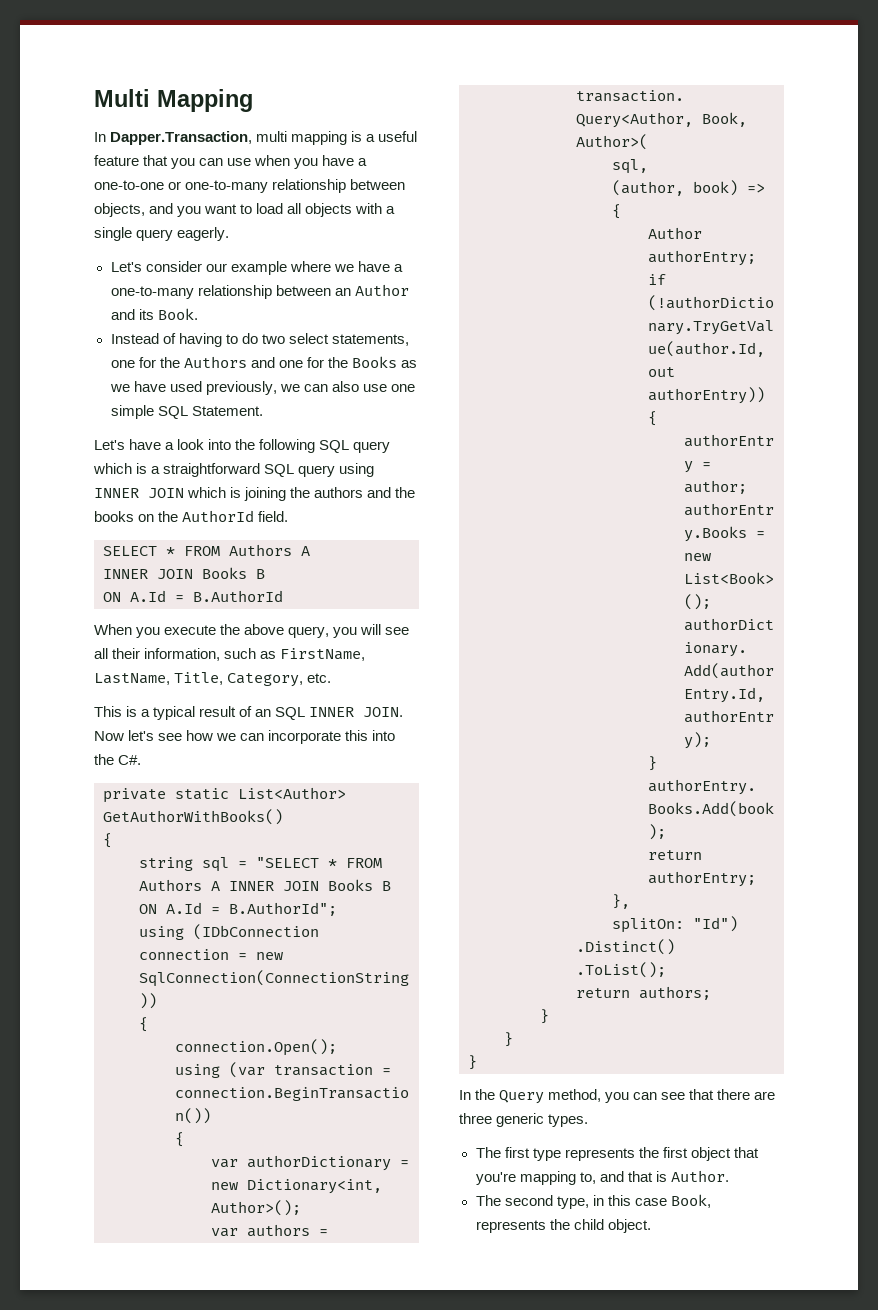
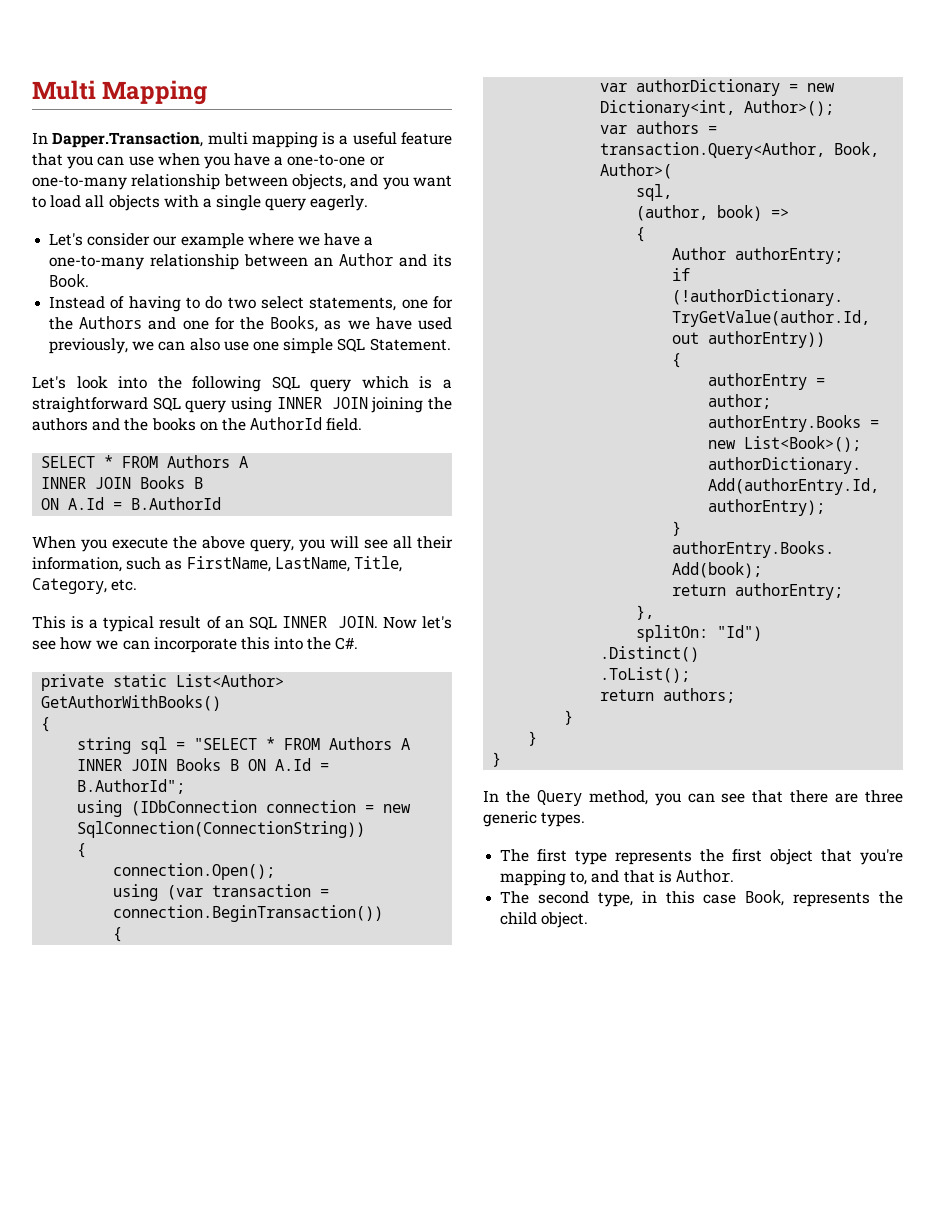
[351,356,397,368] Books -> [270,316,319,332] Books,
[129,439,175,450] have a -> (66, 382) none
[187,487,242,498] which is -> (368, 403) none

